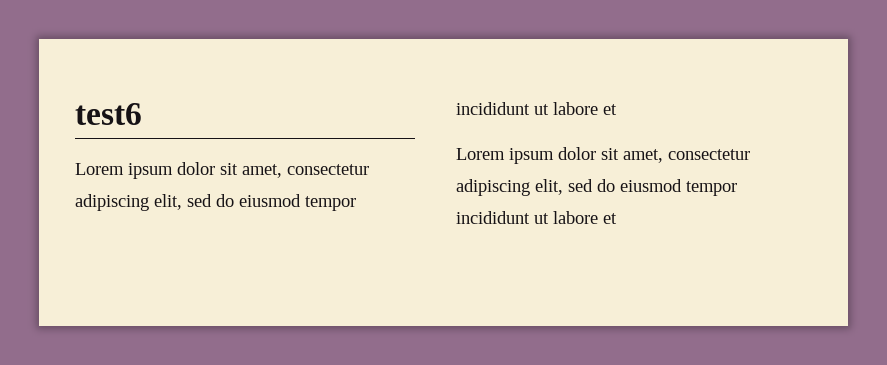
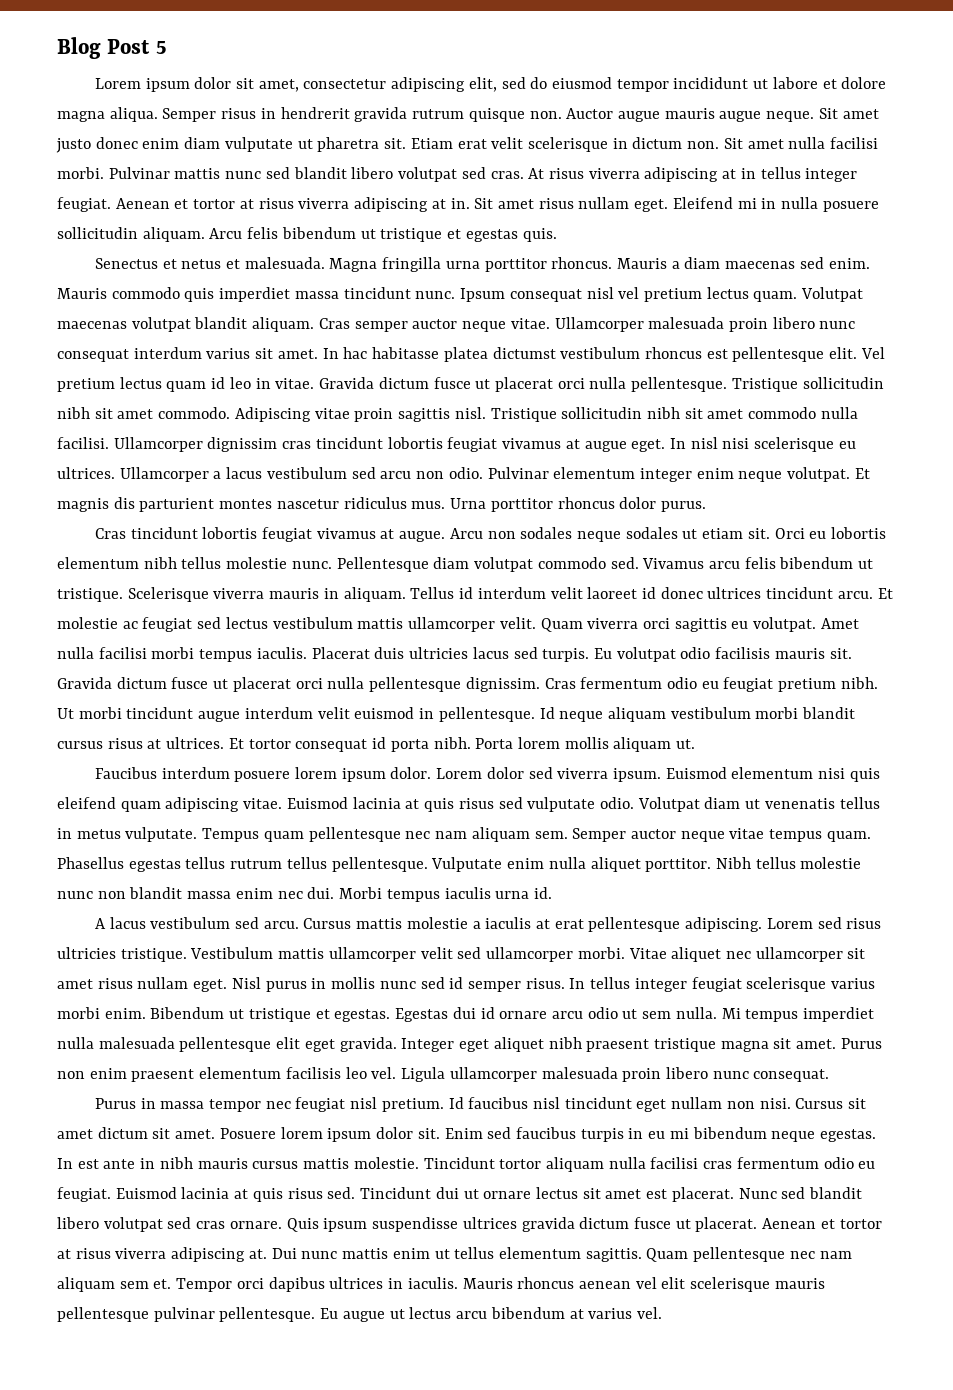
[75,103,142,125] test6 -> [57,37,166,59] Blog Post 5
[456,147,750,164] [456,179,737,196] [456,211,617,224] // Lorem ipsum dolor sit amet, consectetur adipiscing elit, sed do eiusmod tempor incididunt ut labore et -> [841,77,887,89] [57,107,879,122] [56,137,879,153] [57,167,858,182] [57,197,879,212] [57,227,557,242] [94,257,870,272] [57,287,864,302] [57,317,856,332] [57,347,885,362] [57,377,884,392] [57,407,858,422] [57,437,856,452] [57,467,870,482] [57,497,706,512] [94,527,887,542] [57,557,874,572] [57,587,893,602] [57,617,859,632] [57,647,852,662] [57,677,878,692] [57,707,856,722] [57,737,696,752] [94,767,880,782] [57,797,880,812] [57,827,871,842] [57,857,862,872] [57,887,552,902] [94,917,882,932] [57,947,866,962] [57,977,876,992] [57,1007,875,1022] [57,1037,882,1052] [57,1067,830,1082] [94,1097,867,1112] [57,1127,877,1142] [57,1157,876,1172] [57,1187,863,1202] [57,1217,882,1232] [57,1247,852,1262] [57,1277,825,1292] [57,1307,662,1322] dolore magna aliqua. Semper risus in hendrerit gravida rutrum quisque non. Auctor augue mauris augue neque. Sit amet justo donec enim diam vulputate ut pharetra sit. Etiam erat velit scelerisque in dictum non. Sit amet nulla facilisi morbi. Pulvinar mattis nunc sed blandit libero volutpat sed cras. At risus viverra adipiscing at in tellus integer feugiat. Aenean et tortor at risus viverra adipiscing at in. Sit amet risus nullam eget. Eleifend mi in nulla posuere sollicitudin aliquam. Arcu felis bibendum ut tristique et egestas quis. // Senectus et netus et malesuada. Magna fringilla urna porttitor rhoncus. Mauris a diam maecenas sed enim. Mauris commodo quis imperdiet massa tincidunt nunc. Ipsum consequat nisl vel pretium lectus quam. Volutpat maecenas volutpat blandit aliquam. Cras semper auctor neque vitae. Ullamcorper malesuada proin libero nunc consequat interdum varius sit amet. In hac habitasse platea dictumst vestibulum rhoncus est pellentesque elit. Vel pretium lectus quam id leo in vitae. Gravida dictum fusce ut placerat orci nulla pellentesque. Tristique sollicitudin nibh sit amet commodo. Adipiscing vitae proin sagittis nisl. Tristique sollicitudin nibh sit amet commodo nulla facilisi. Ullamcorper dignissim cras tincidunt lobortis feugiat vivamus at augue eget. In nisl nisi scelerisque eu ultrices. Ullamcorper a lacus vestibulum sed arcu non odio. Pulvinar elementum integer enim neque volutpat. Et magnis dis parturient montes nascetur ridiculus mus. Urna porttitor rhoncus dolor purus. // Cras tincidunt lobortis feugiat vivamus at augue. Arcu non sodales neque sodales ut etiam sit. Orci eu lobortis elementum nibh tellus molestie nunc. Pellentesque diam volutpat commodo sed. Vivamus arcu felis bibendum ut tristique. Scelerisque viverra mauris in aliquam. Tellus id interdum velit laoreet id donec ultrices tincidunt arcu. Et molestie ac feugiat sed lectus vestibulum mattis ullamcorper velit. Quam viverra orci sagittis eu volutpat. Amet nulla facilisi morbi tempus iaculis. Placerat duis ultricies lacus sed turpis. Eu volutpat odio facilisis mauris sit. Gravida dictum fusce ut placerat orci nulla pellentesque dignissim. Cras fermentum odio eu feugiat pretium nibh. Ut morbi tincidunt augue interdum velit euismod in pellentesque. Id neque aliquam vestibulum morbi blandit cursus risus at ultrices. Et tortor consequat id porta nibh. Porta lorem mollis aliquam ut. // Faucibus interdum posuere lorem ipsum dolor. Lorem dolor sed viverra ipsum. Euismod elementum nisi quis eleifend quam adipiscing vitae. Euismod lacinia at quis risus sed vulputate odio. Volutpat diam ut venenatis tellus in metus vulputate. Tempus quam pellentesque nec nam aliquam sem. Semper auctor neque vitae tempus quam. Phasellus egestas tellus rutrum tellus pellentesque. Vulputate enim nulla aliquet porttitor. Nibh tellus molestie nunc non blandit massa enim nec dui. Morbi tempus iaculis urna id. // A lacus vestibulum sed arcu. Cursus mattis molestie a iaculis at erat pellentesque adipiscing. Lorem sed risus ultricies tristique. Vestibulum mattis ullamcorper velit sed ullamcorper morbi. Vitae aliquet nec ullamcorper sit amet risus nullam eget. Nisl purus in mollis nunc sed id semper risus. In tellus integer feugiat scelerisque varius morbi enim. Bibendum ut tristique et egestas. Egestas dui id ornare arcu odio ut sem nulla. Mi tempus imperdiet nulla malesuada pellentesque elit eget gravida. Integer eget aliquet nibh praesent tristique magna sit amet. Purus non enim praesent elementum facilisis leo vel. Ligula ullamcorper malesuada proin libero nunc consequat. // Purus in massa tempor nec feugiat nisl pretium. Id faucibus nisl tincidunt eget nullam non nisi. Cursus sit amet dictum sit amet. Posuere lorem ipsum dolor sit. Enim sed faucibus turpis in eu mi bibendum neque egestas. In est ante in nibh mauris cursus mattis molestie. Tincidunt tortor aliquam nulla facilisi cras fermentum odio eu feugiat. Euismod lacinia at quis risus sed. Tincidunt dui ut ornare lectus sit amet est placerat. Nunc sed blandit libero volutpat sed cras ornare. Quis ipsum suspendisse ultrices gravida dictum fusce ut placerat. Aenean et tortor at risus viverra adipiscing at. Dui nunc mattis enim ut tellus elementum sagittis. Quam pellentesque nec nam aliquam sem et. Tempor orci dapibus ultrices in iaculis. Mauris rhoncus aenean vel elit scelerisque mauris pellentesque pulvinar pellentesque. Eu augue ut lectus arcu bibendum at varius vel.

